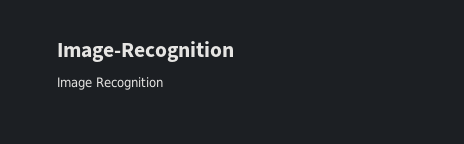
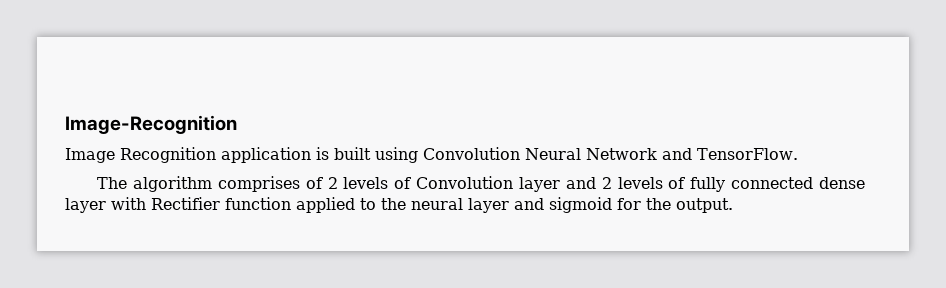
(163, 83) none -> [221,147,798,163] [97,176,866,192] [65,197,733,213] application is built using Convolution Neural Network and TensorFlow. // The algorithm comprises of 2 levels of Convolution layer and 2 levels of fully connected dense layer with Rectifier function applied to the neural layer and sigmoid for the output.

